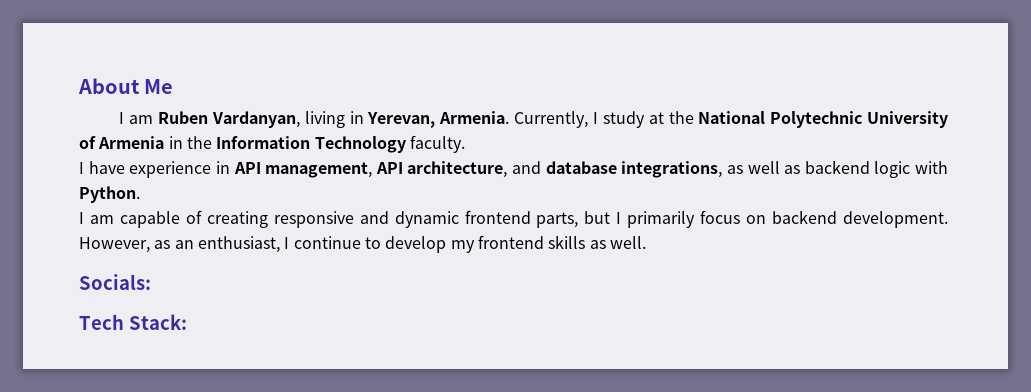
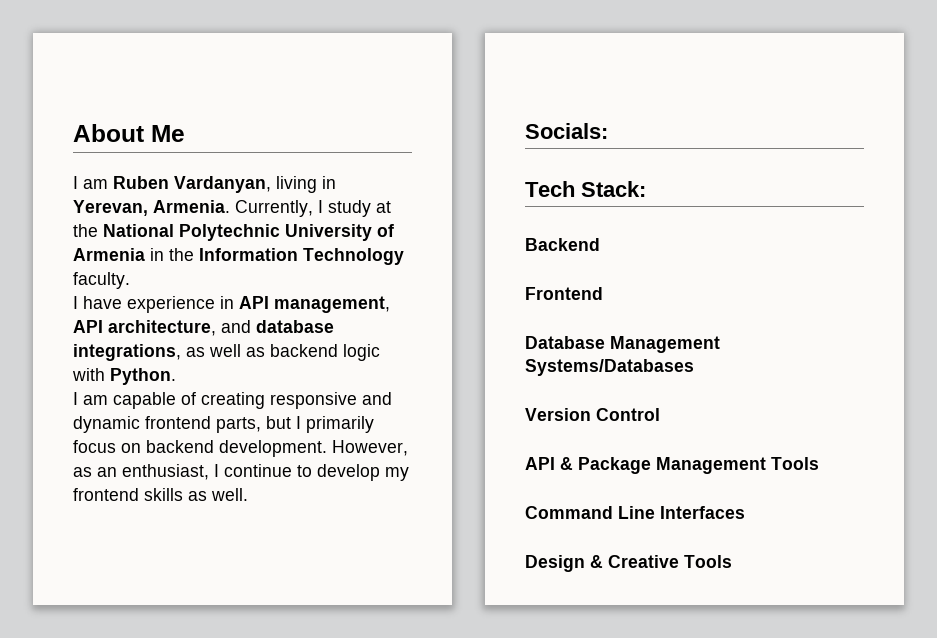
(187, 322) none -> [525,238,600,251] [525,287,603,300] [525,336,720,353] [525,359,694,376] [525,408,660,421] [525,457,819,474] [525,506,745,519] [525,555,732,572] // Backend // Frontend // Database Management Systems/Databases // Version Control // API & Package Management Tools // Command Line Interfaces // Design & Creative Tools

